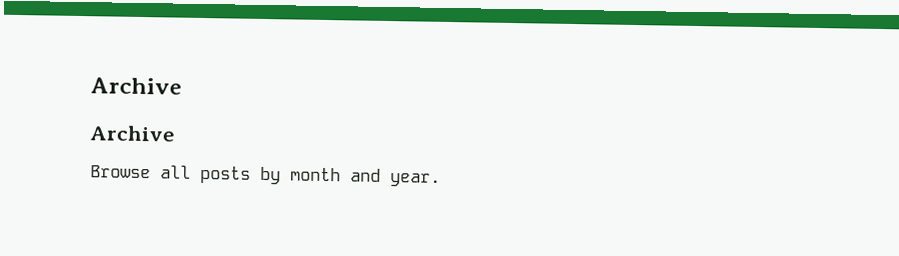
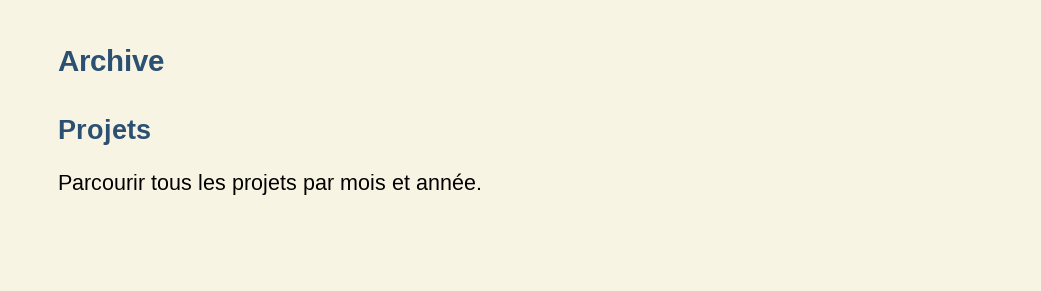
[90,77,182,95] [90,125,175,142] [90,165,441,187] Archive // Archive // Browse all posts by month and year. -> [58,49,164,71] [58,119,151,145] [58,173,482,195] Archive // Projets // Parcourir tous les projets par mois et année.

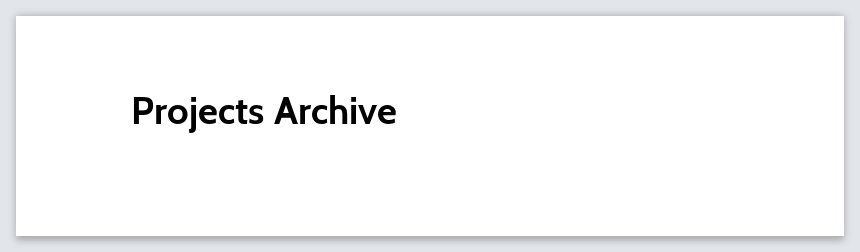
(58, 60) none -> [131,97,264,133] Projects
[58,119,151,145] [58,173,482,195] // Projets // Parcourir tous les projets par mois et année. -> (398, 109) none

